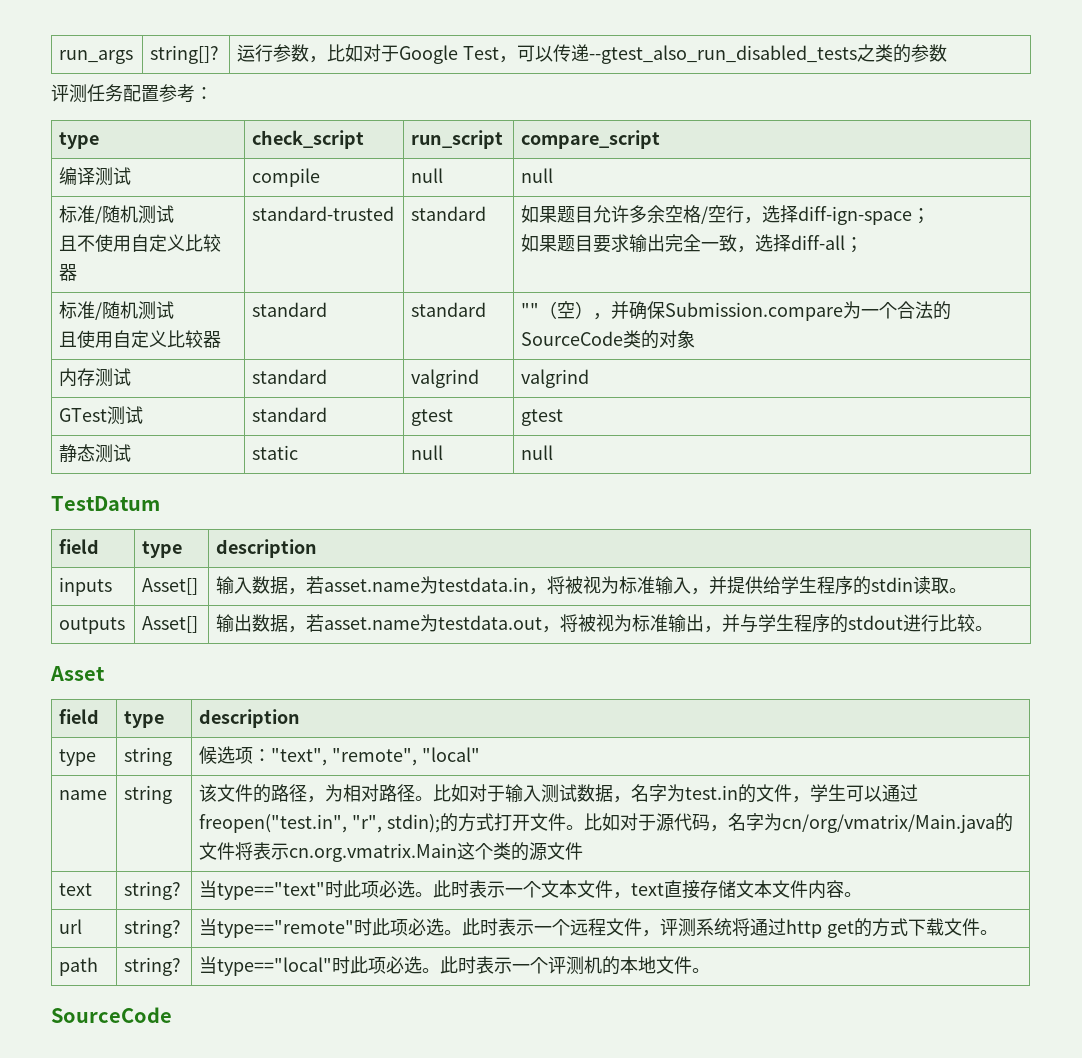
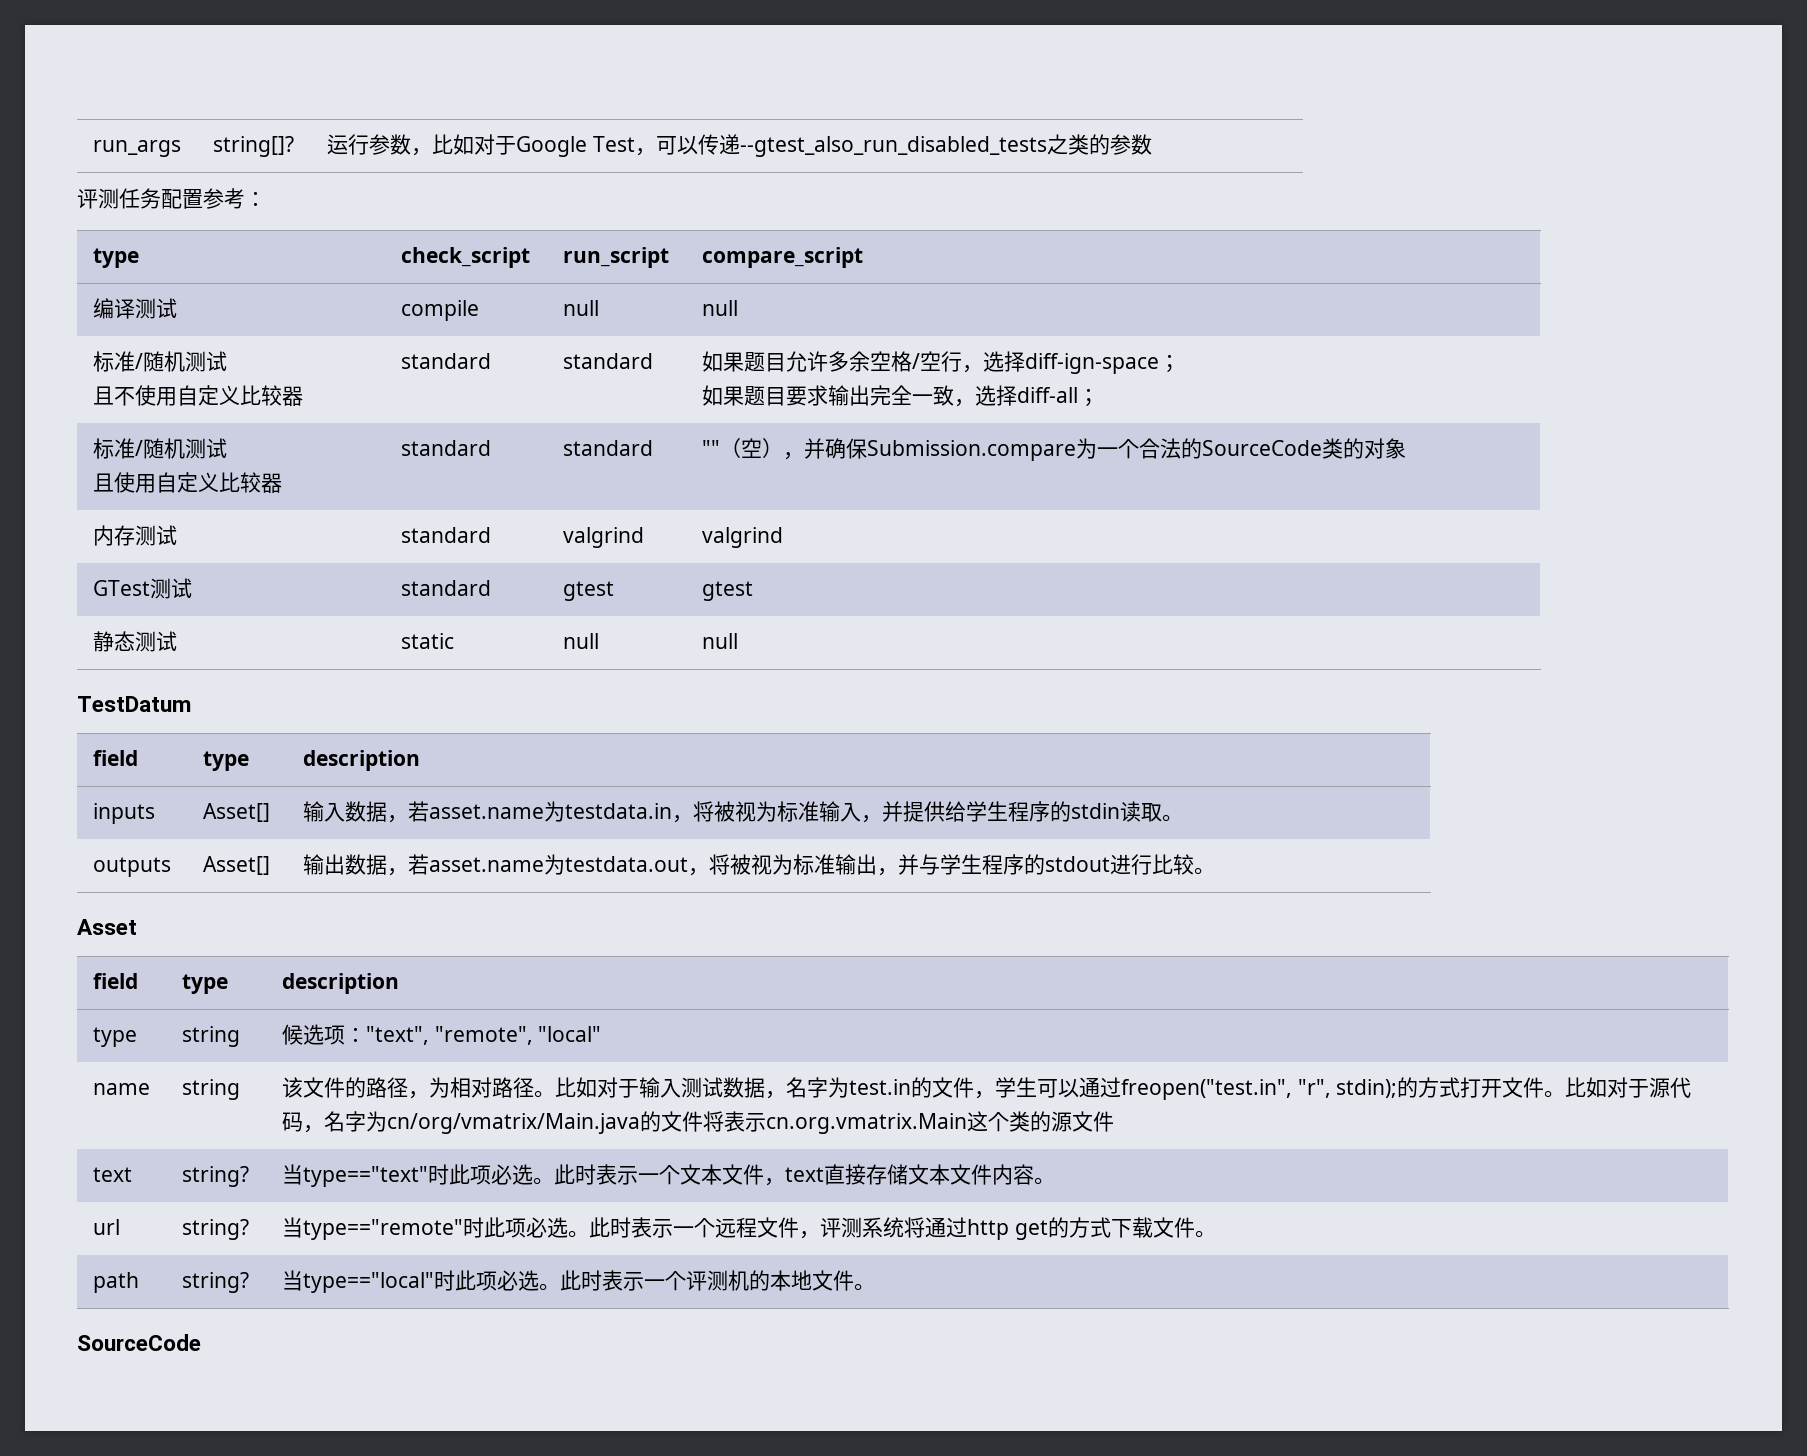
[252,206,395,221] standard-trusted -> [400,353,491,369] standard

